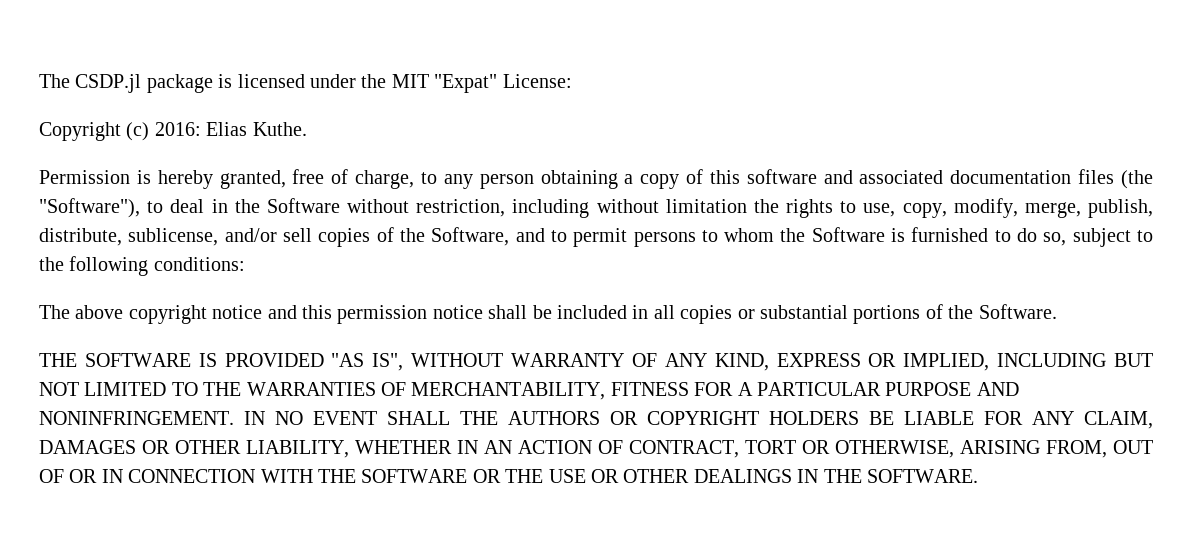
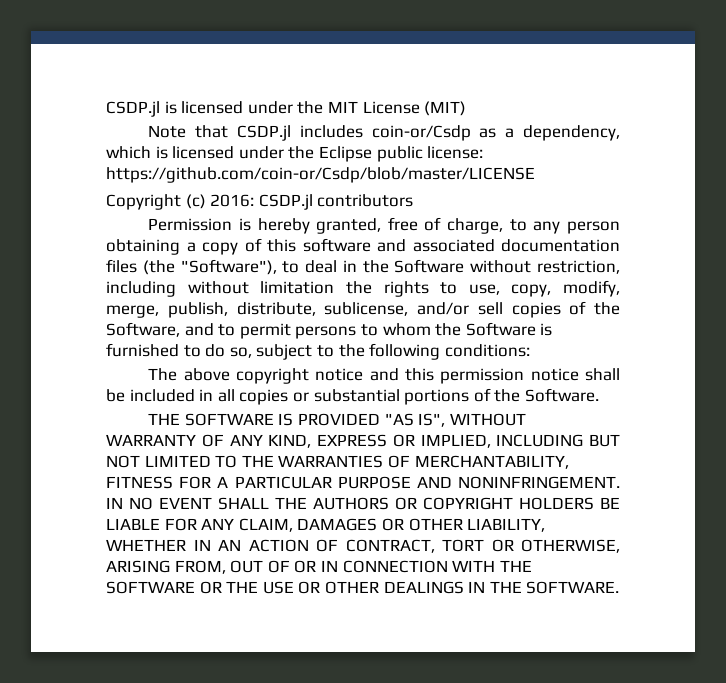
[39,74,213,93] The CSDP.jl package -> [106,101,160,117] CSDP.jl
[434,74,572,93] "Expat" License: -> [362,101,467,116] [148,125,620,141] [106,146,484,162] [106,167,535,183] License (MIT) // Note that CSDP.jl includes coin-or/Csdp as a dependency, which is licensed under the Eclipse public license: https://github.com/coin-or/Csdp/blob/master/LICENSE
[206,122,307,136] Elias Kuthe. -> [258,194,414,210] CSDP.jl contributors

